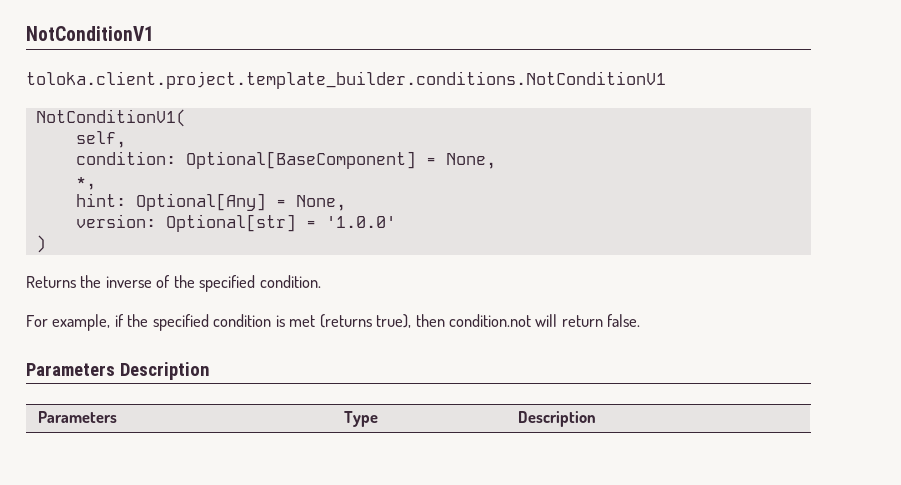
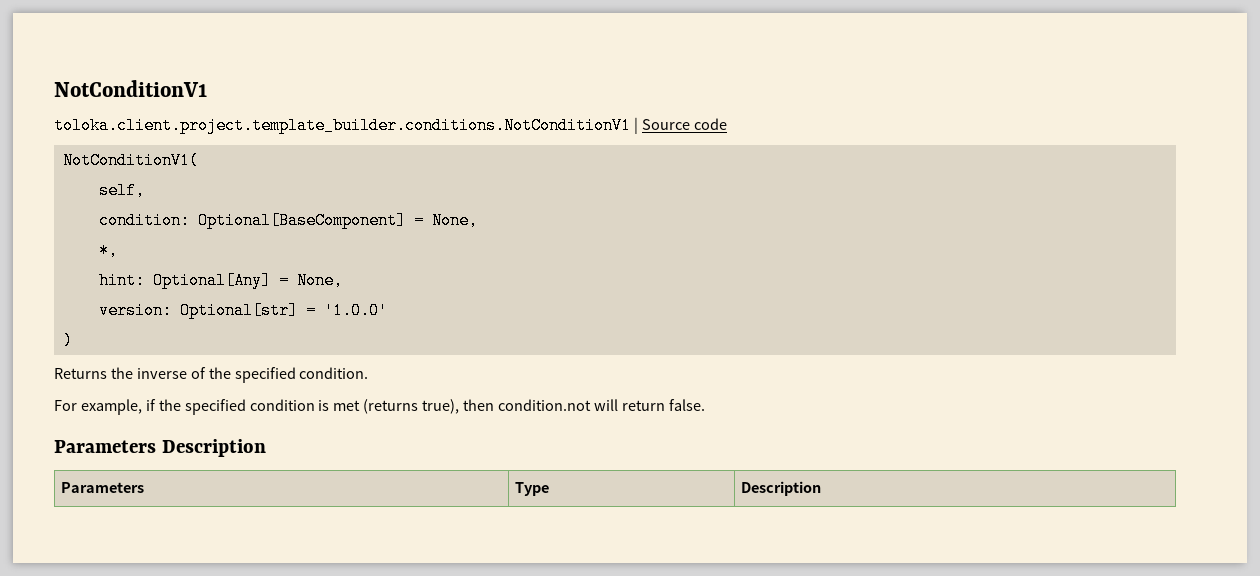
(666, 80) none -> [633,117,727,134] | Source code

